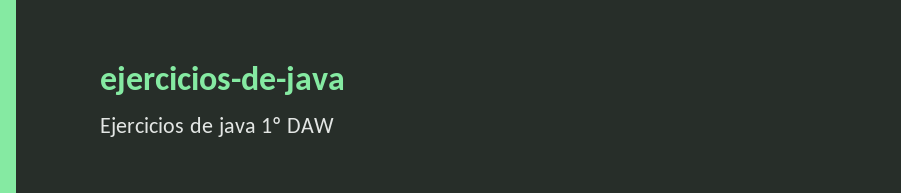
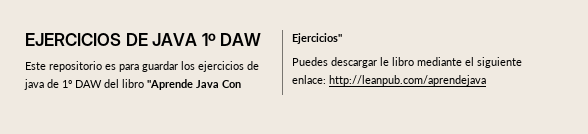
[100,66,345,95] [100,117,184,137] ejercicios-de-java // Ejercicios -> [25,33,262,46] [25,61,244,72] EJERCICIOS DE JAVA 1º DAW // Este repositorio es para guardar los ejercicios
[261,117,335,133] 1º DAW -> [47,79,241,90] [292,33,342,44] [292,57,522,68] [292,75,486,86] de 1º DAW del libro "Aprende Java Con Ejercicios" // Puedes descargar le libro mediante el siguiente enlace: http://leanpub.com/aprendejava

